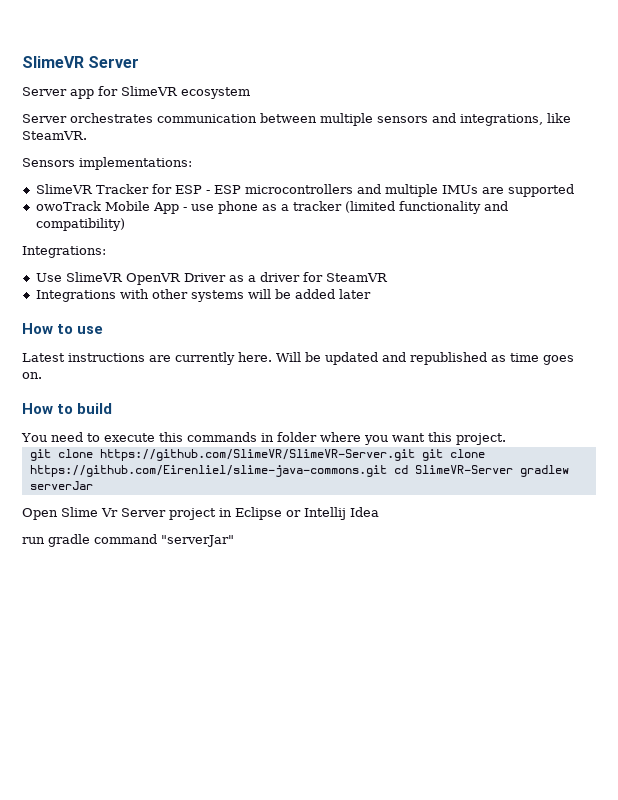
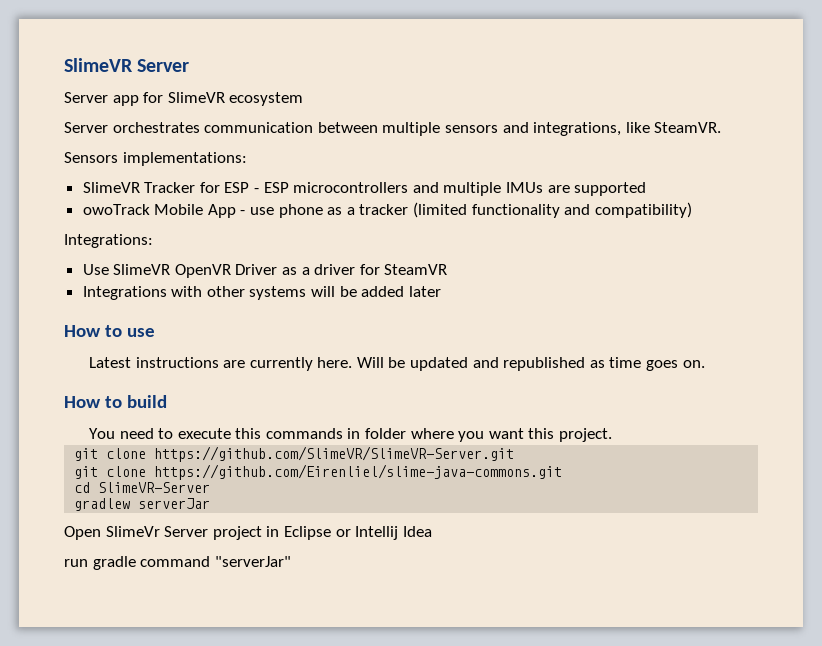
(415, 455) none -> (515, 454) //
(387, 471) none -> (563, 472) //
(513, 469) none -> (211, 487) //
[61,507,118,517] Slime Vr -> [105,526,160,537] SlimeVr

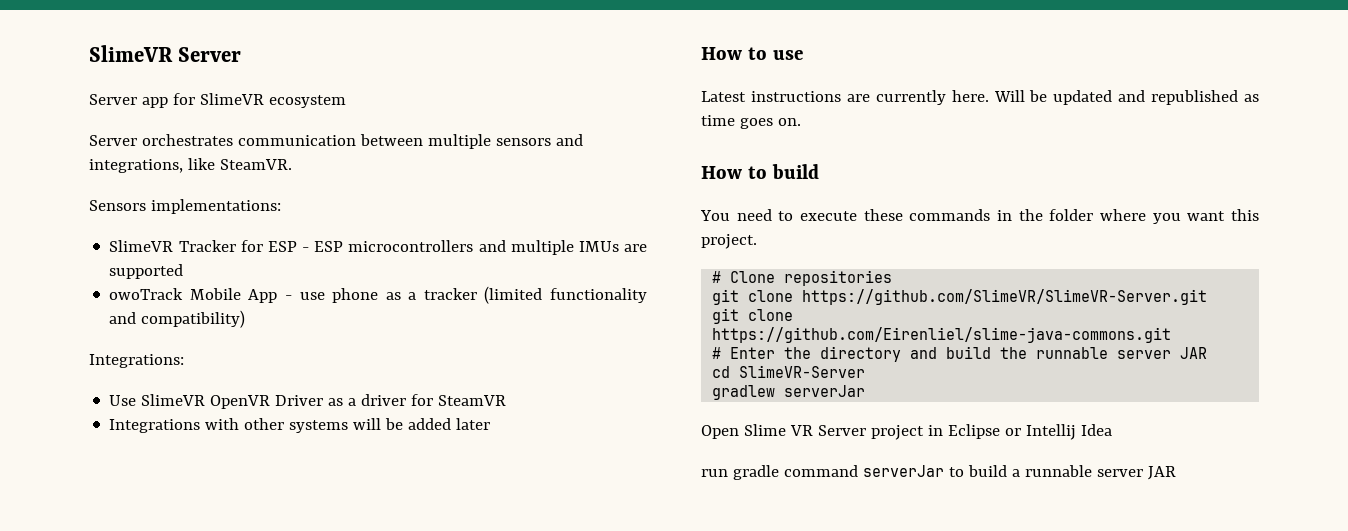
[235,428,262,439] this -> [863,209,903,221] these
(361, 433) none -> [1018,209,1043,221] the
(613, 435) none -> [712,270,893,286] // # Clone repositories
(563, 472) none -> [712,346,1208,362] // # Enter the directory and build the runnable server JAR
[105,526,160,537] SlimeVr -> [743,424,813,436] Slime VR
[214,556,291,567] "serverJar" -> [862,465,1176,480] serverJar to build a runnable server JAR

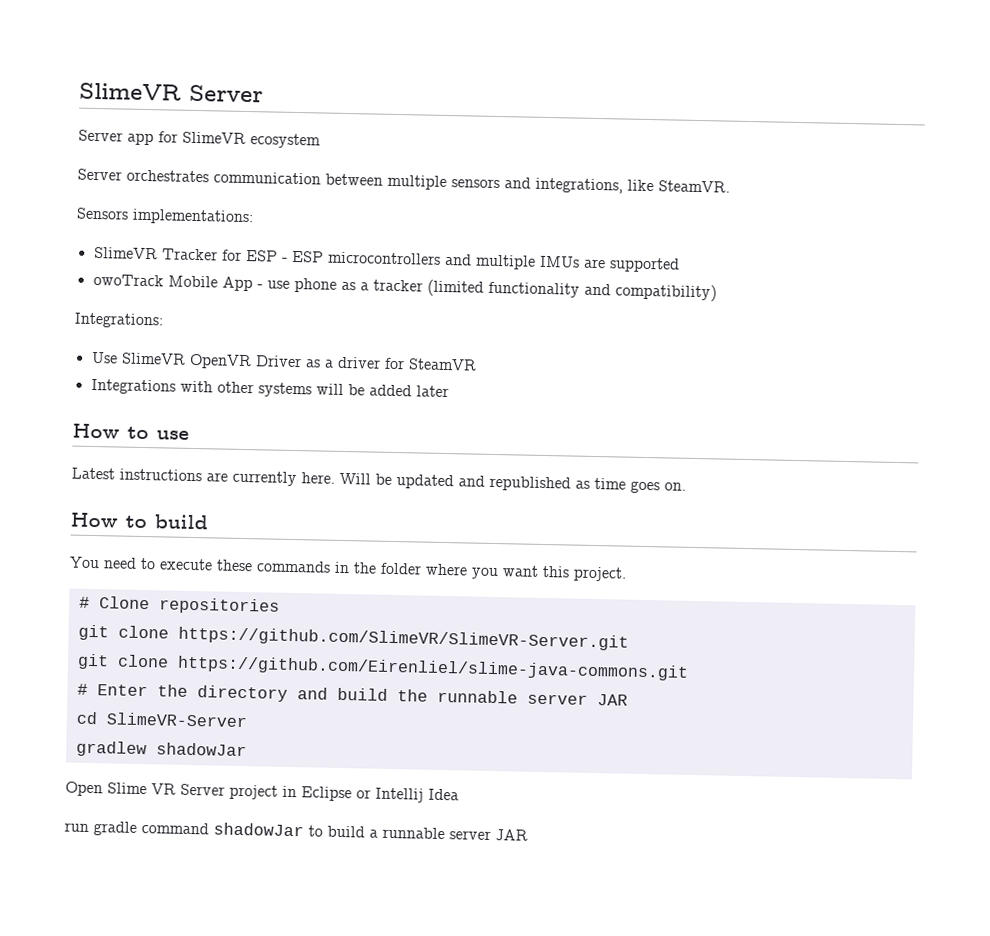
[784,385,866,397] serverJar -> [155,742,247,757] shadowJar
[862,465,944,477] serverJar -> [213,822,304,837] shadowJar

